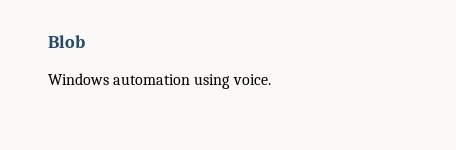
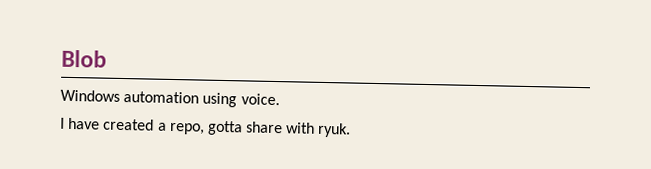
(271, 79) none -> [60,117,352,138] // I have created a repo, gotta share with ryuk.

